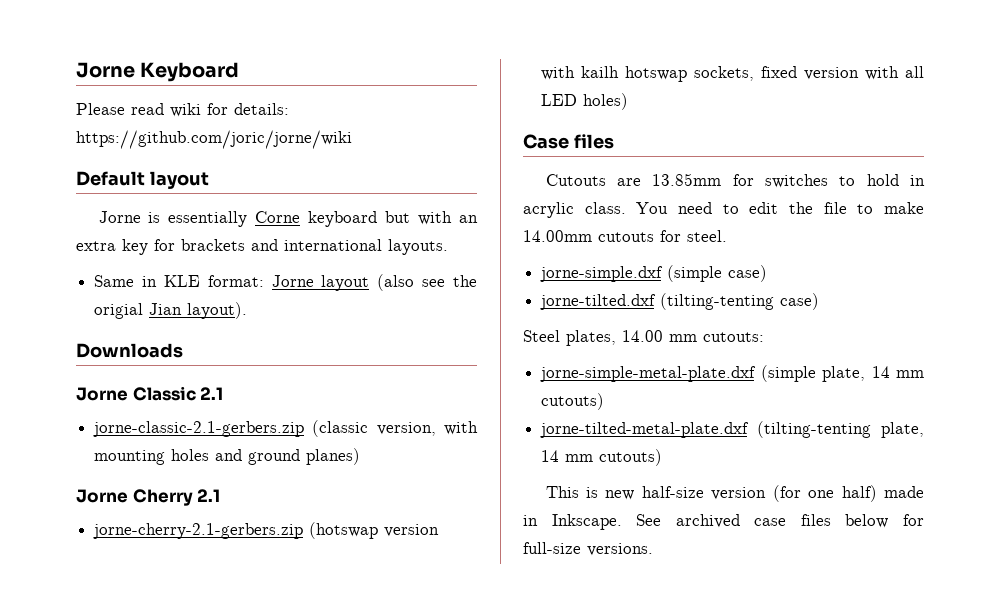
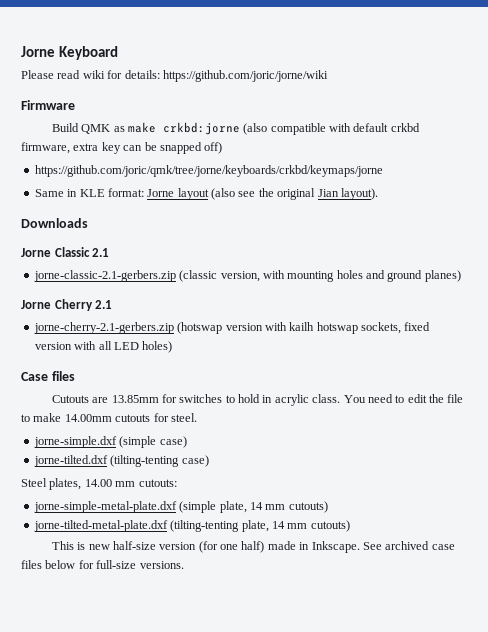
[76,171,209,189] [98,211,478,227] [76,239,448,255] Default layout // Jorne is essentially Corne keyboard but with an extra key for brackets and international layouts. -> [21,100,75,110] [51,122,420,135] [21,142,223,154] [34,165,383,177] Firmware // Build QMK as make crkbd:jorne (also compatible with default crkbd firmware, extra key can be snapped off) // https://github.com/joric/qmk/tree/jorne/keyboards/crkbd/keymaps/jorne
[94,303,144,319] origial -> [277,188,316,200] original

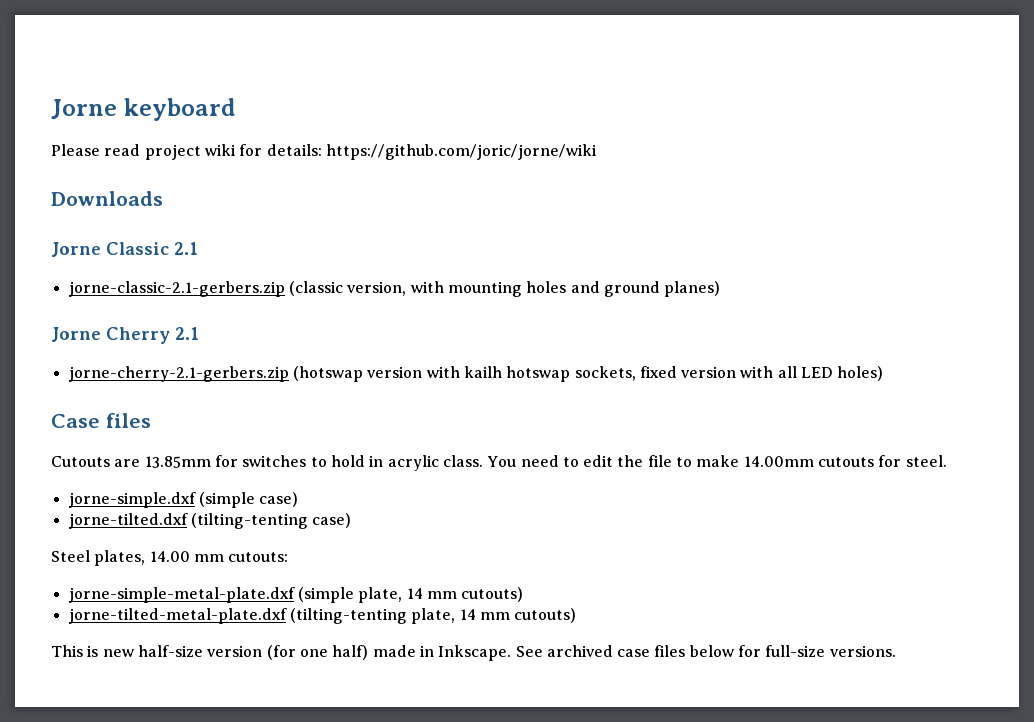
[21,46,118,60] Jorne Keyboard -> [51,98,236,121] Jorne keyboard
(81, 74) none -> [144,144,201,160] project
[21,100,75,110] [51,122,420,135] [21,142,223,154] [34,165,383,177] [34,188,378,200] // Firmware // Build QMK as make crkbd:jorne (also compatible with default crkbd firmware, extra key can be snapped off) // https://github.com/joric/qmk/tree/jorne/keyboards/crkbd/keymaps/jorne // Same in KLE format: Jorne layout (also see the original Jian layout). -> (597, 152) none

